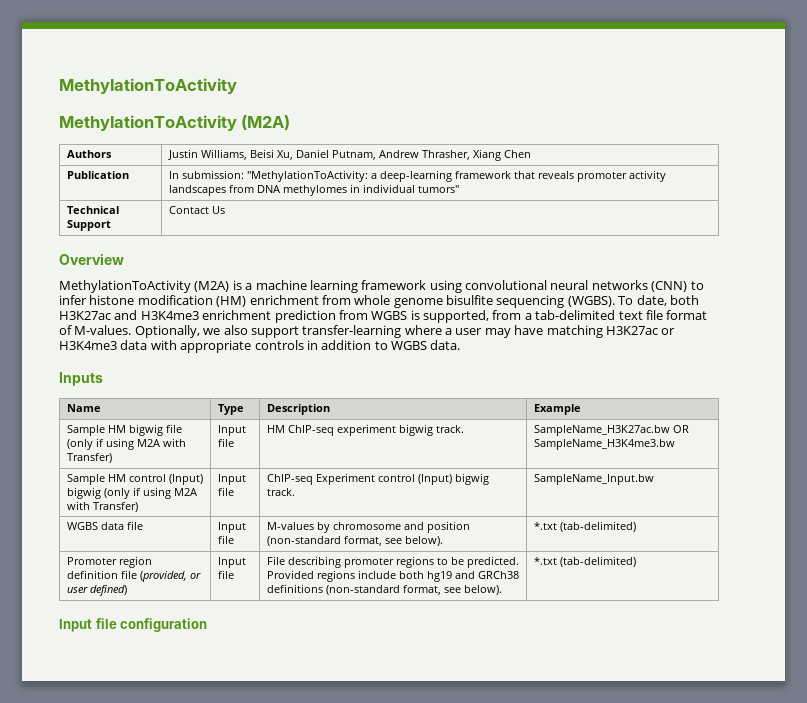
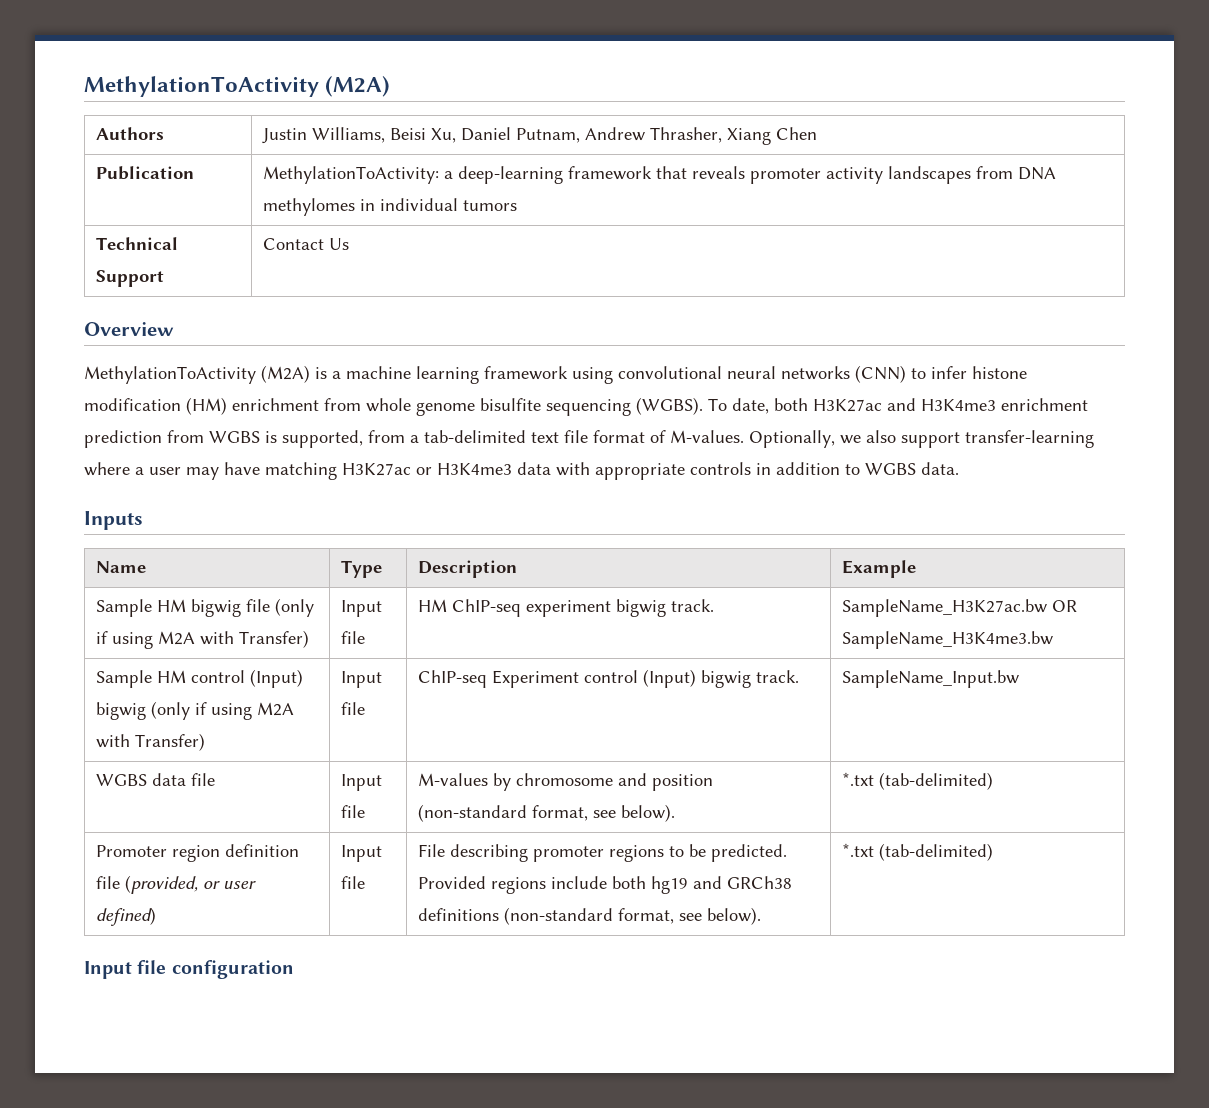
[59,78,237,94] [59,115,237,131] MethylationToActivity // MethylationToActivity -> [84,76,319,97] MethylationToActivity
[168,170,368,182] In submission: "MethylationToActivity: -> [263,166,440,184] MethylationToActivity:
[417,185,459,193] tumors" -> [463,200,518,211] tumors

